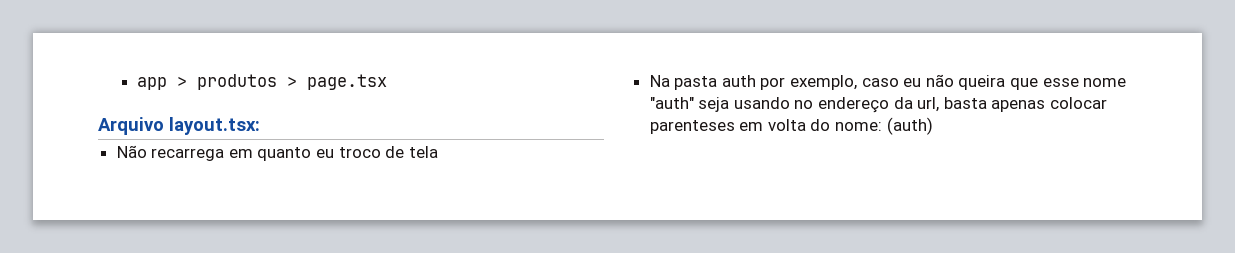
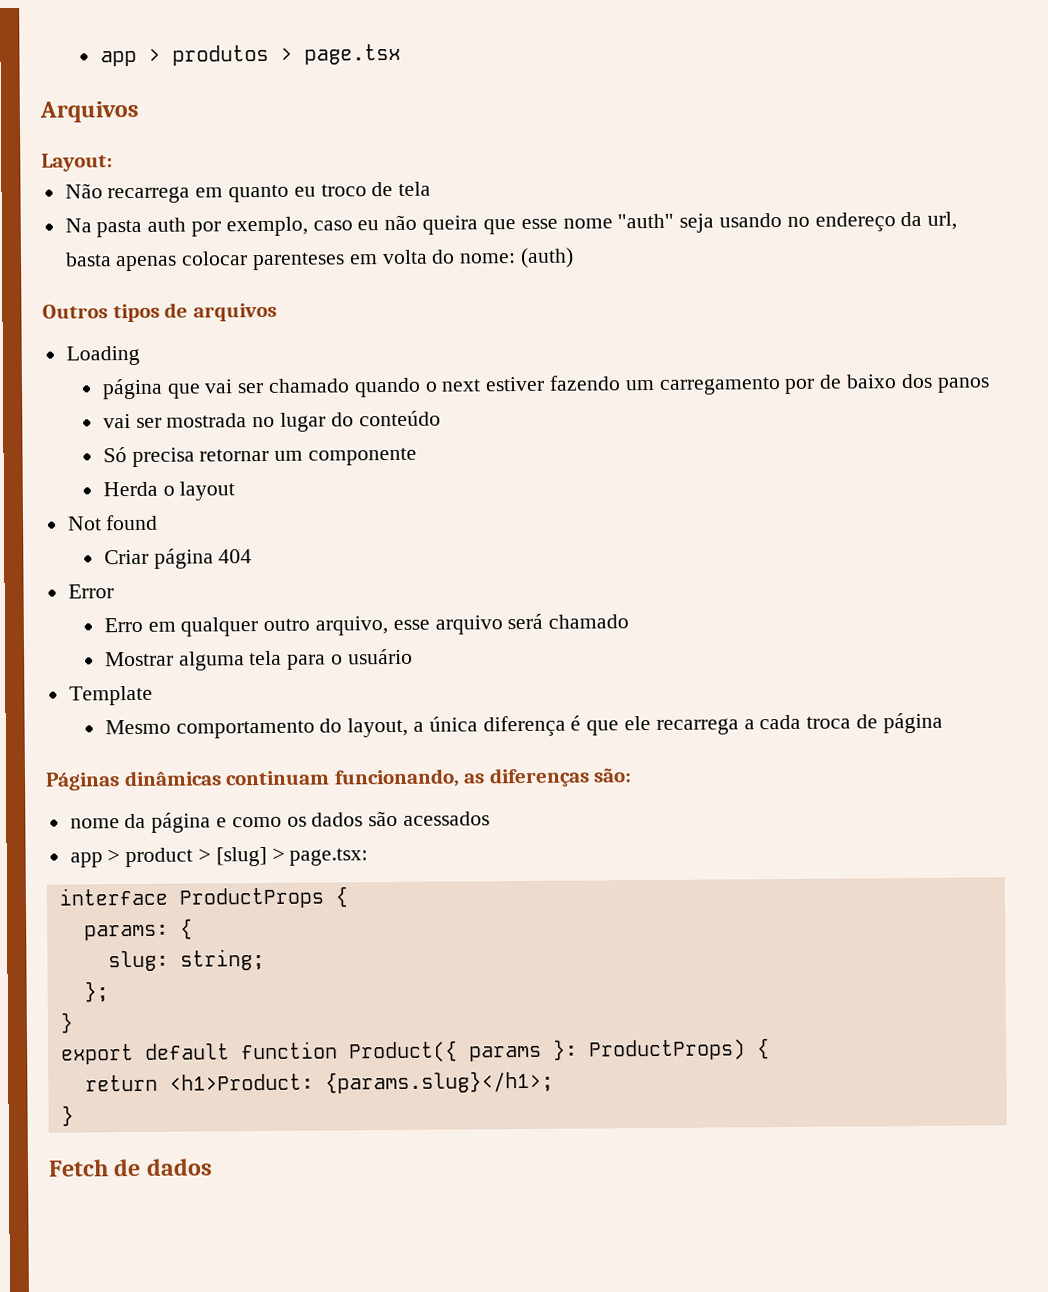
[98,117,260,135] Arquivo layout.tsx: -> [39,100,139,123] [41,153,113,172] Arquivos // Layout:
(933, 126) none -> [42,302,277,323] [65,345,140,366] [101,373,990,400] [102,410,441,432] [102,447,417,468] [102,481,236,501] [66,514,159,531] [103,548,253,569] [67,584,114,599] [103,613,630,637] [104,648,413,671] [68,685,153,706] [104,712,943,739] [45,767,633,791] [69,810,491,833] [69,846,369,868] [58,886,349,909] [83,918,193,941] [107,949,265,972] [83,981,109,1003] [59,1012,73,1034] [60,1038,770,1065] [84,1070,554,1094] [60,1105,74,1127] [48,1158,213,1177] // Outros tipos de arquivos // Loading // página que vai ser chamado quando o next estiver fazendo um carregamento por de baixo dos panos // vai ser mostrada no lugar do conteúdo // Só precisa retornar um componente // Herda o layout // Not found // Criar página 404 // Error // Erro em qualquer outro arquivo, esse arquivo será chamado // Mostrar alguma tela para o usuário // Template // Mesmo comportamento do layout, a única diferença é que ele recarrega a cada troca de página // Páginas dinâmicas continuam funcionando, as diferenças são: // nome da página e como os dados são acessados // app > product > [slug] > page.tsx: // interface ProductProps { // params: { // slug: string; // }; // } // export default function Product({ params }: ProductProps) { // return <h1>Product: {params.slug}</h1>; // } // Fetch de dados

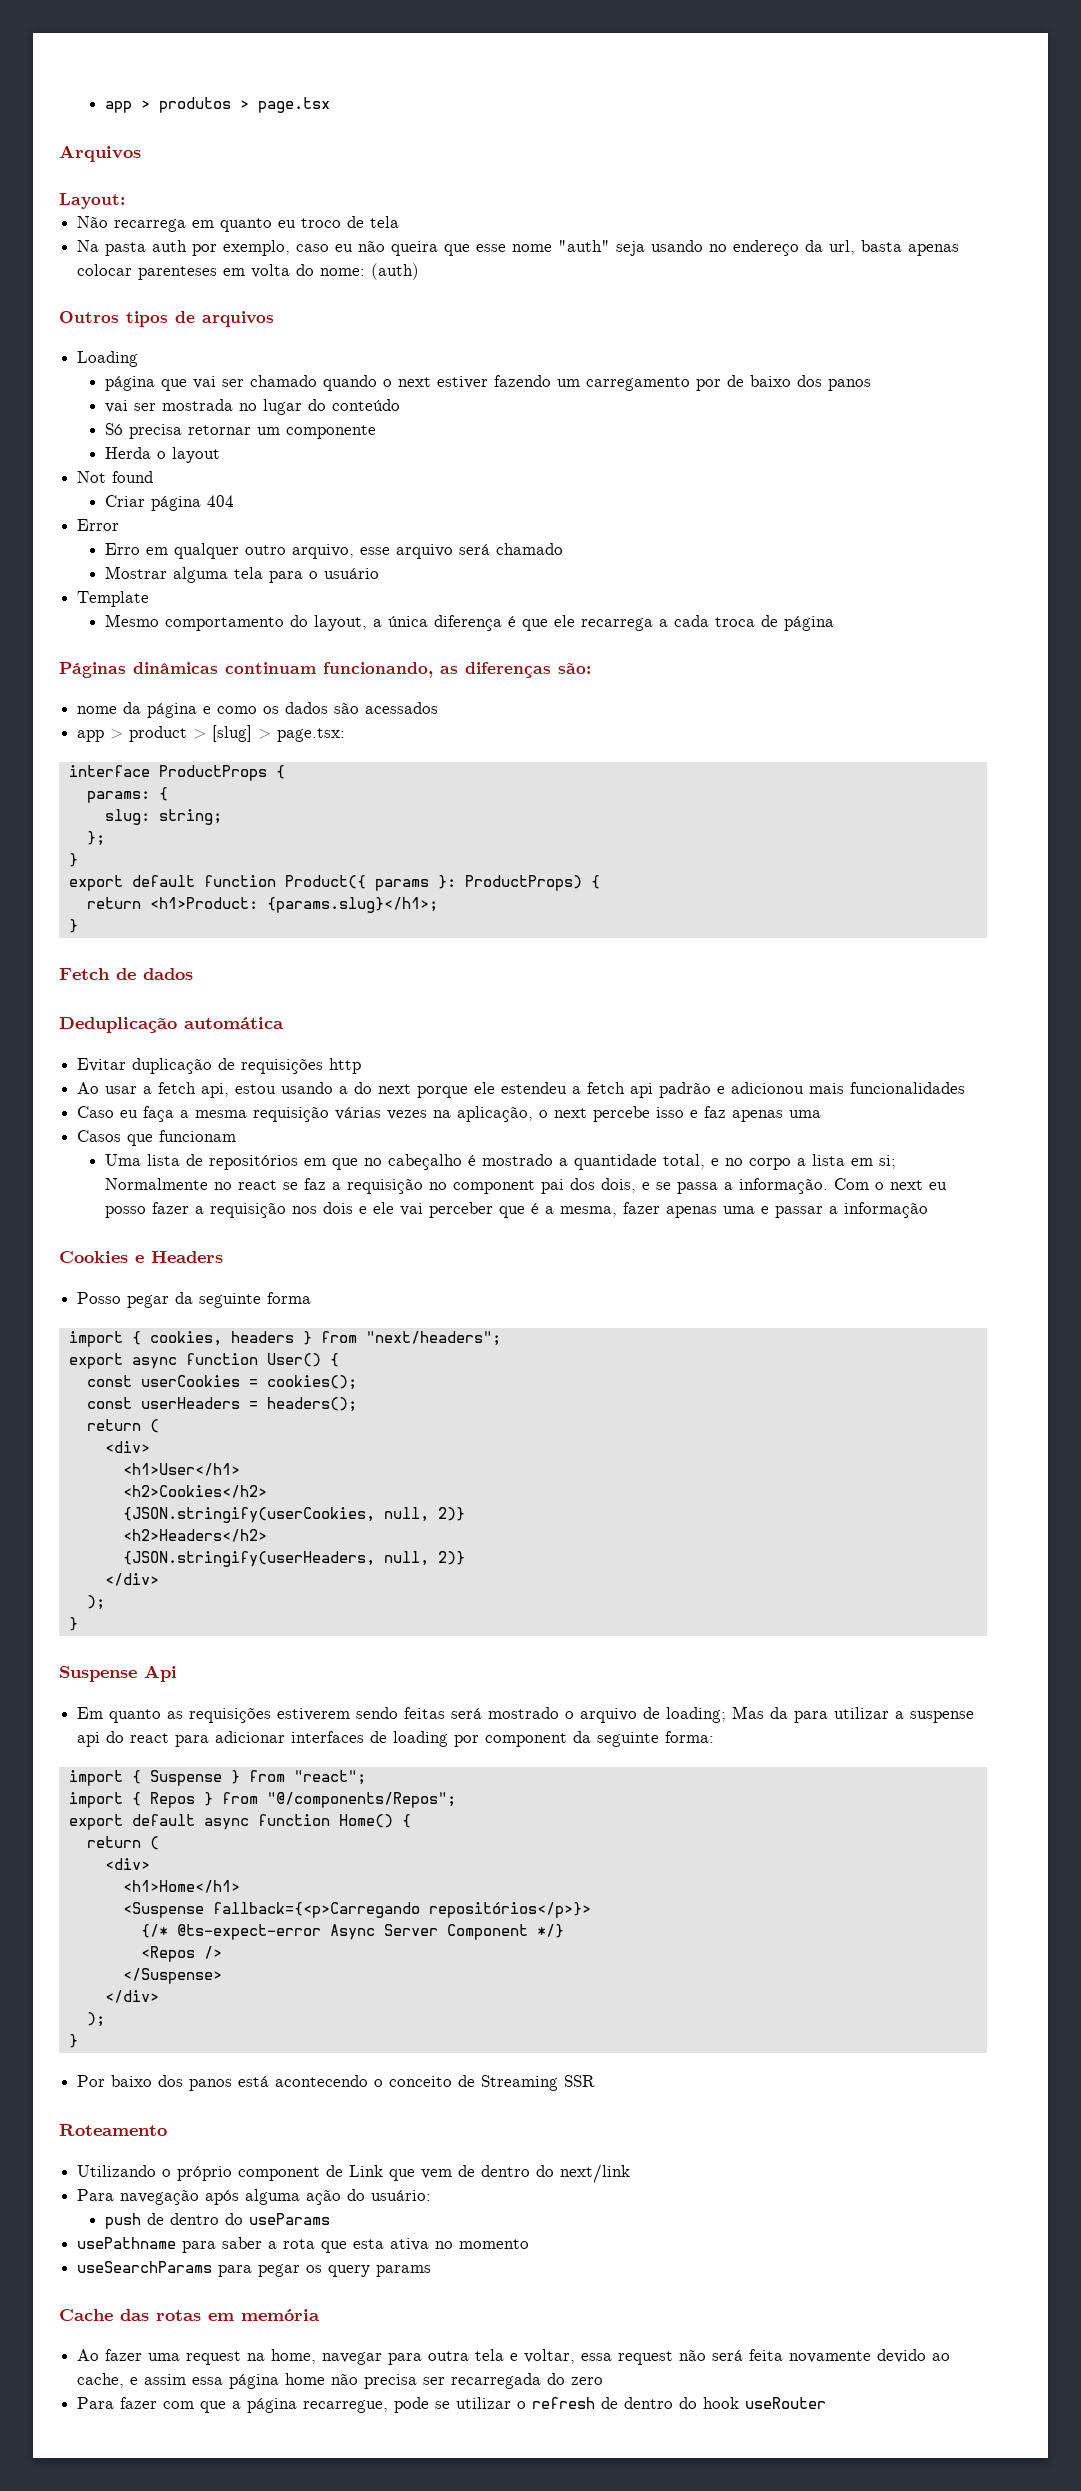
(213, 1167) none -> [59,1017,284,1033] [77,1058,362,1074] [77,1082,966,1098] [77,1106,822,1122] [77,1130,237,1146] [104,1154,896,1170] [104,1178,947,1194] [104,1202,928,1218] [59,1251,223,1263] [77,1292,312,1308] [68,1331,501,1347] [68,1353,339,1369] [86,1375,357,1390] [86,1397,357,1412] [86,1419,159,1433] [104,1441,150,1453] [122,1463,240,1476] [122,1485,267,1498] [122,1507,465,1523] [122,1529,267,1542] [122,1551,465,1567] [104,1573,159,1586] [86,1595,105,1610] [68,1617,78,1631] [59,1665,177,1682] [77,1706,975,1723] [77,1731,715,1747] [68,1770,366,1786] [68,1792,456,1808] [68,1814,411,1830] [86,1836,159,1850] [104,1858,150,1870] [122,1880,240,1893] [122,1902,591,1918] [140,1924,564,1940] [140,1946,222,1962] [122,1968,222,1984] [104,1990,159,2003] [86,2012,105,2027] [68,2034,78,2048] [77,2075,596,2091] [59,2124,167,2136] [77,2164,631,2183] [77,2189,432,2205] [104,2213,330,2229] [77,2237,530,2253] [77,2261,432,2277] [59,2309,320,2321] [77,2349,951,2365] [77,2373,604,2389] [77,2397,827,2413] // Deduplicação automática // Evitar duplicação de requisições http // Ao usar a fetch api, estou usando a do next porque ele estendeu a fetch api padrão e adicionou mais funcionalidades // Caso eu faça a mesma requisição várias vezes na aplicação, o next percebe isso e faz apenas uma // Casos que funcionam // Uma lista de repositórios em que no cabeçalho é mostrado a quantidade total, e no corpo a lista em si; Normalmente no react se faz a requisição no component pai dos dois, e se passa a informação. Com o next eu posso fazer a requisição nos dois e ele vai perceber que é a mesma, fazer apenas uma e passar a informação // Cookies e Headers // Posso pegar da seguinte forma // import { cookies, headers } from "next/headers"; // export async function User() { // const userCookies = cookies(); // const userHeaders = headers(); // return ( // <div> // <h1>User</h1> // <h2>Cookies</h2> // {JSON.stringify(userCookies, null, 2)} // <h2>Headers</h2> // {JSON.stringify(userHeaders, null, 2)} // </div> // ); // } // Suspense Api // Em quanto as requisições estiverem sendo feitas será mostrado o arquivo de loading; Mas da para utilizar a suspense api do react para adicionar interfaces de loading por component da seguinte forma: // import { Suspense } from "react"; // import { Repos } from "@/components/Repos"; // export default async function Home() { // return ( // <div> // <h1>Home</h1> // <Suspense fallback={<p>Carregando repositórios</p>}> // {/* @ts-expect-error Async Server Component */} // <Repos /> // </Suspense> // </div> // ); // } // Por baixo dos panos está acontecendo o conceito de Streaming SSR // Roteamento // Utilizando o próprio component de Link que vem de dentro do next/link // Para navegação após alguma ação do usuário: // push de dentro do useParams // usePathname para saber a rota que esta ativa no momento // useSearchParams para pegar os query params // Cache das rotas em memória // Ao fazer uma request na home, navegar para outra tela e voltar, essa request não será feita novamente devido ao cache, e assim essa página home não precisa ser recarregada do zero // Para fazer com que a página recarregue, pode se utilizar o refresh de dentro do hook useRouter

